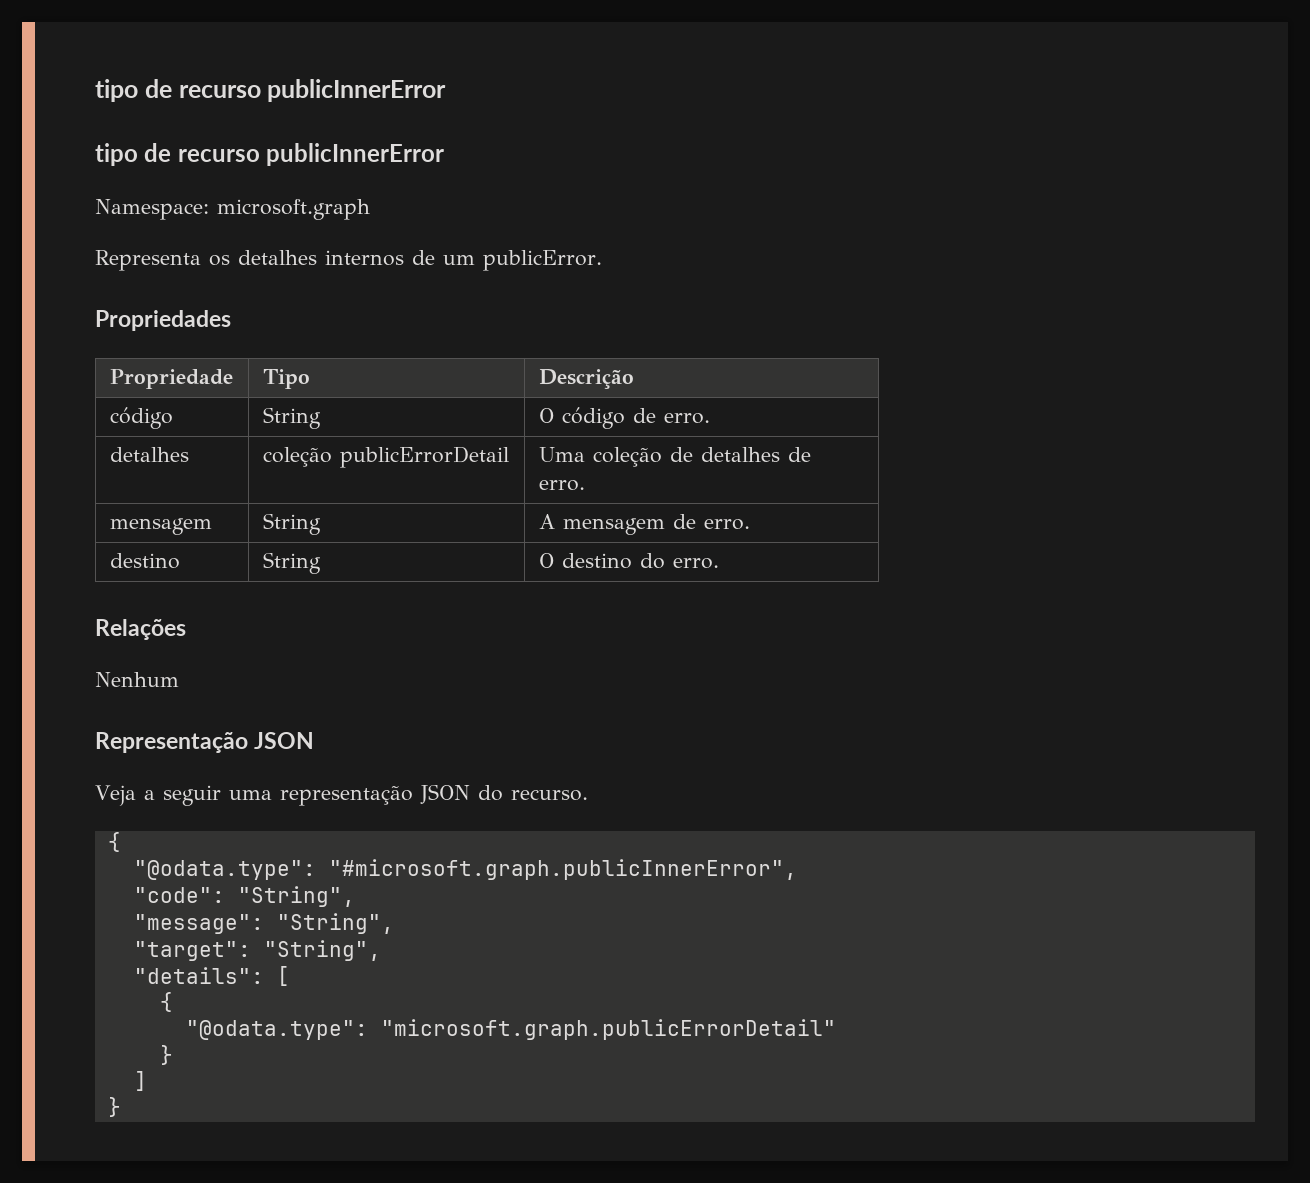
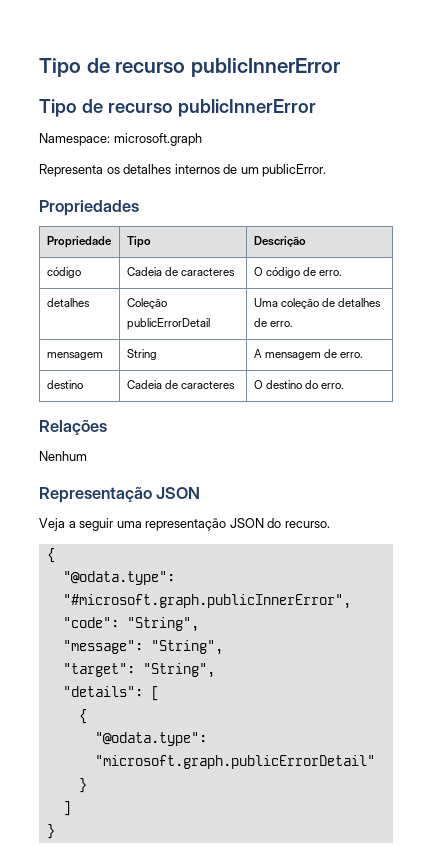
[95,79,447,102] [95,143,138,166] tipo de recurso publicInnerError // tipo -> [39,58,340,77] [39,99,77,117] Tipo de recurso publicInnerError // Tipo
[262,407,321,429] String -> [126,267,236,276] Cadeia de caracteres
[262,447,332,467] coleção -> [126,298,167,309] Coleção
[262,552,321,574] String -> [126,380,236,389] Cadeia de caracteres

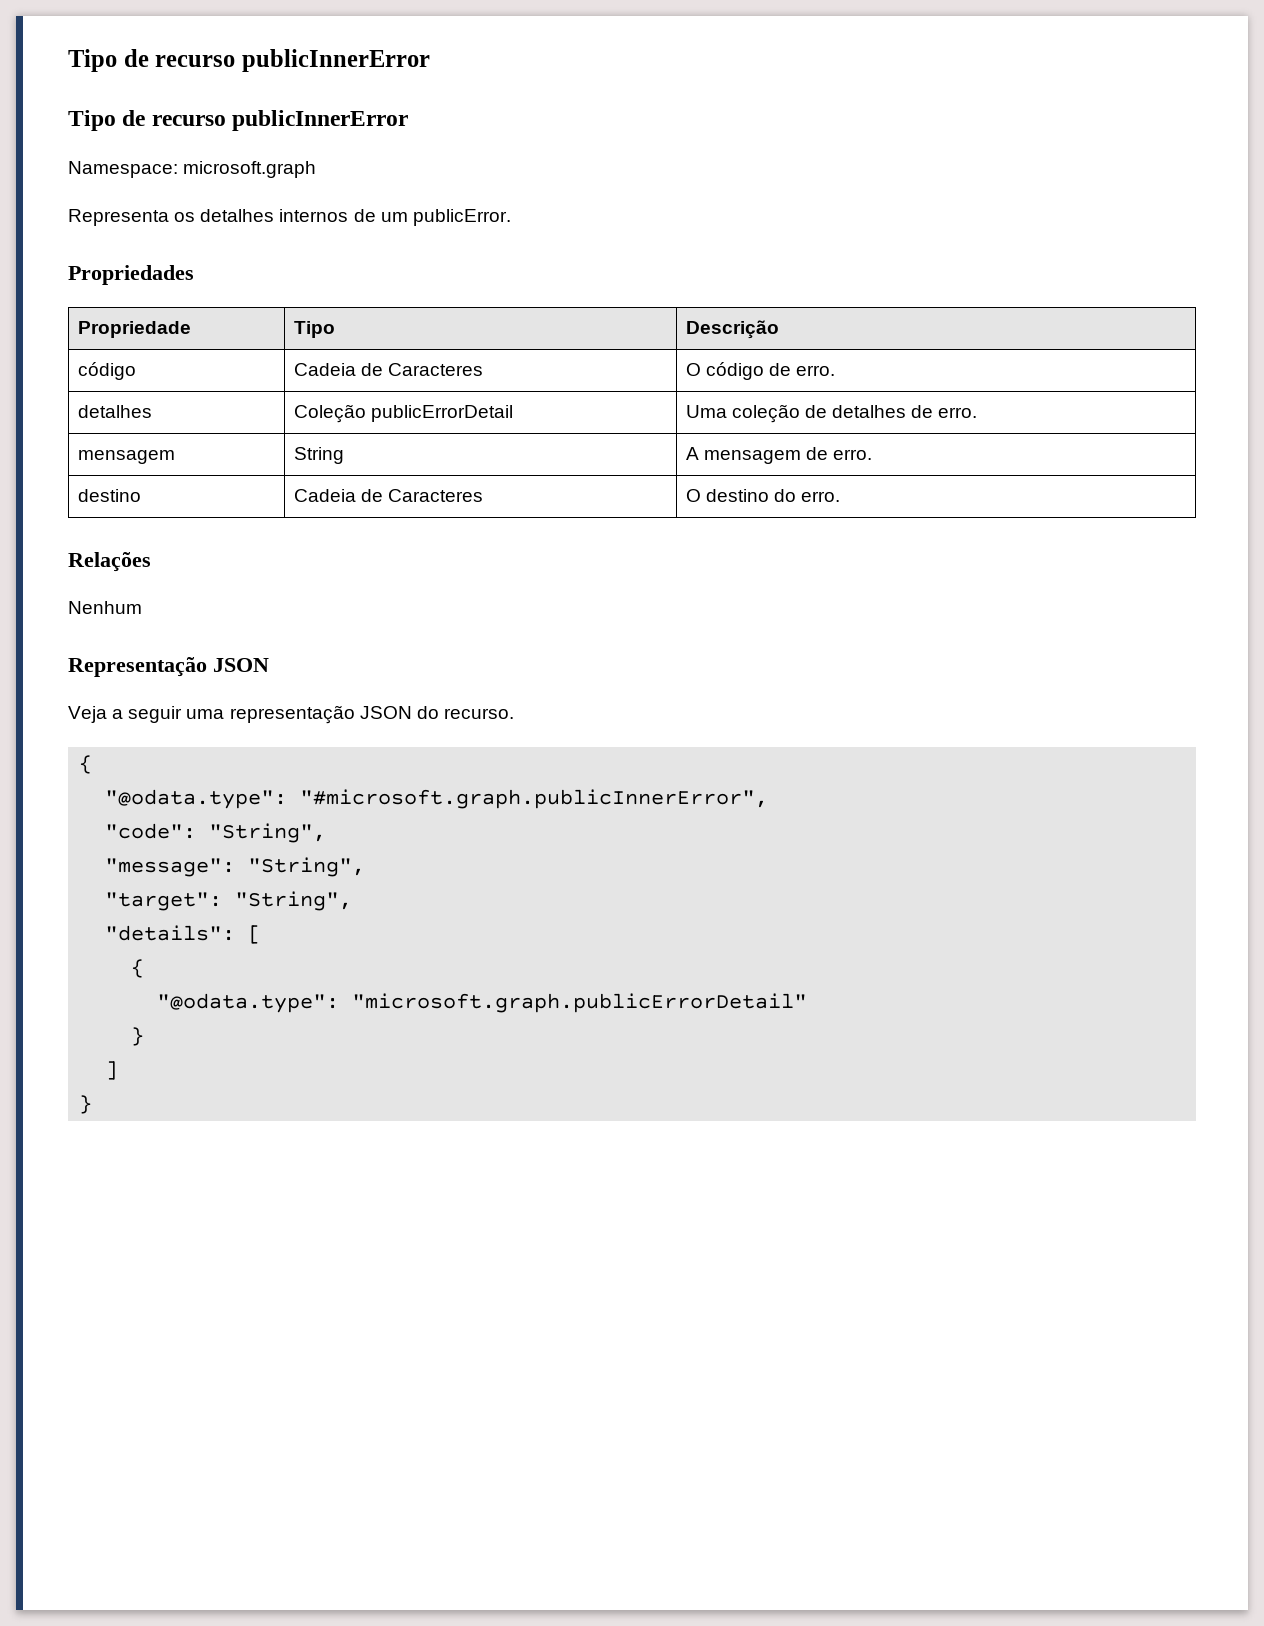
[181,268,236,276] caracteres -> [388,363,484,376] Caracteres
[181,381,236,389] caracteres -> [388,489,484,502] Caracteres

